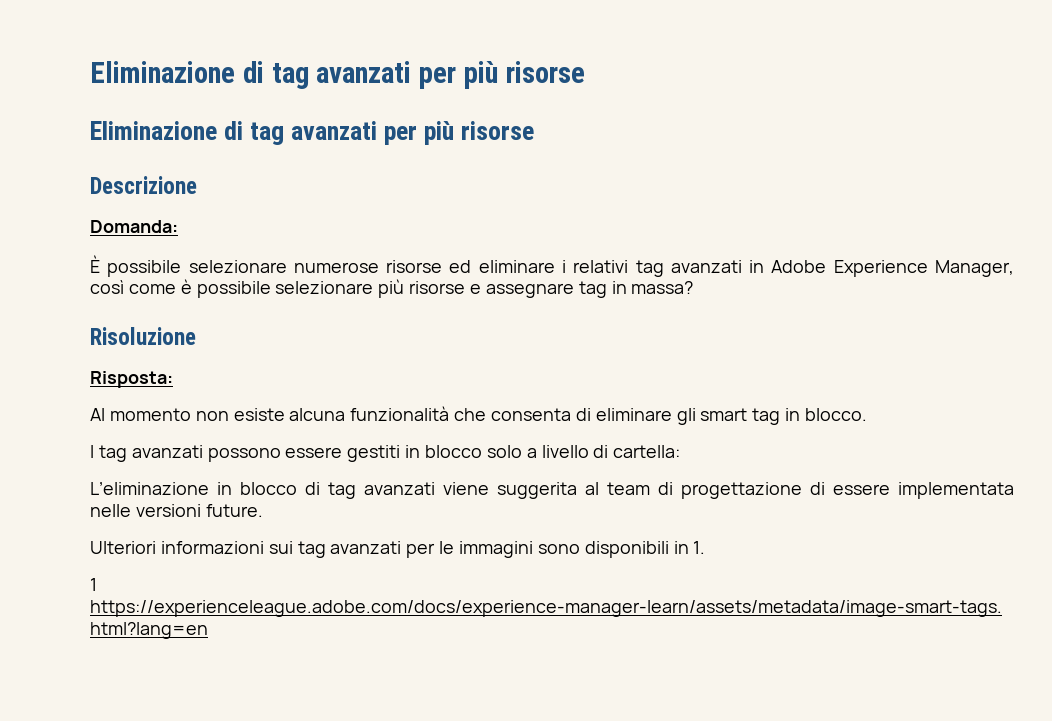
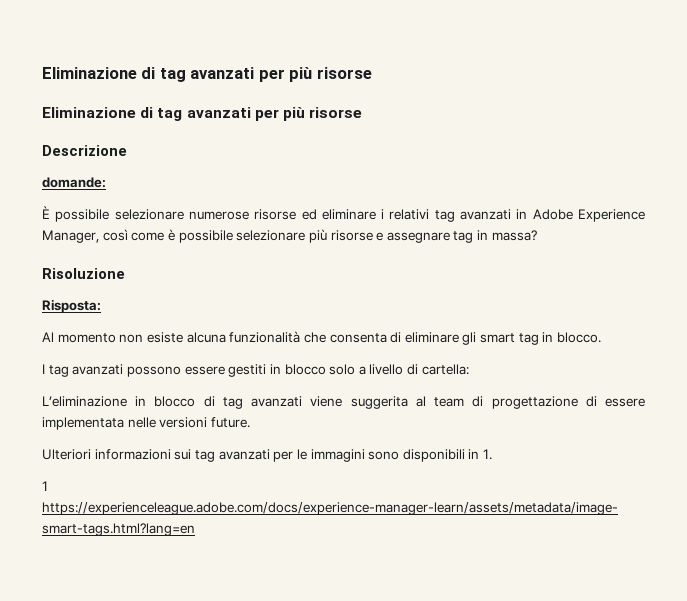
[90,220,178,233] Domanda: -> [42,177,106,188] domande:

